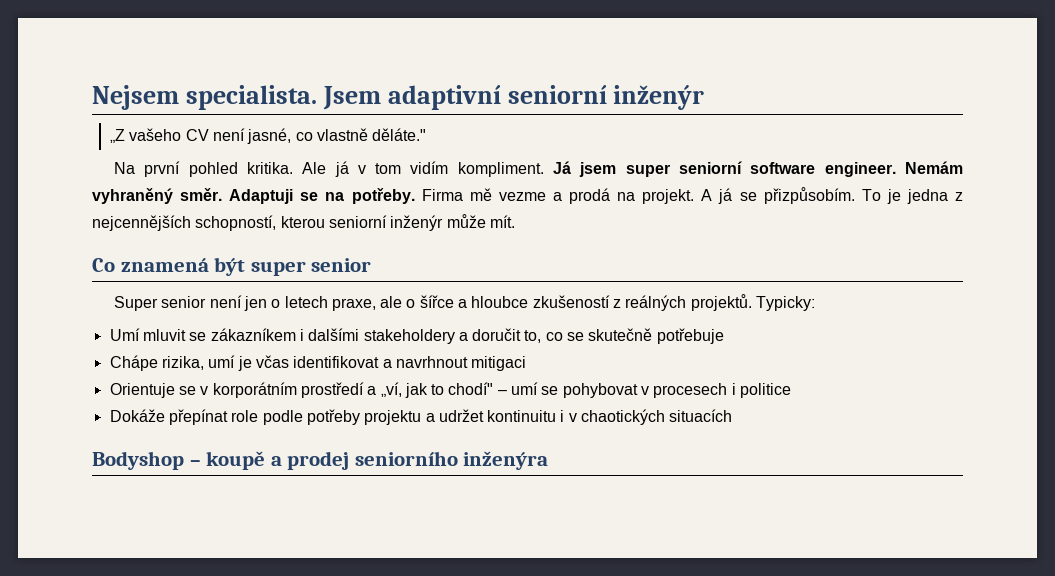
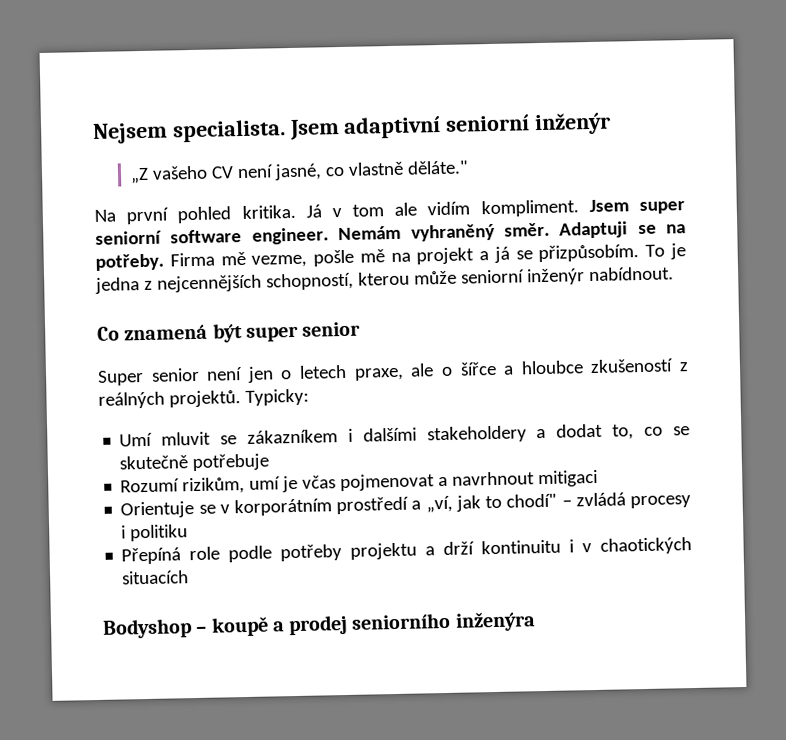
[302,161,349,177] Ale já -> [305,204,322,218] Já
(402, 168) none -> [394,202,418,216] ale
[553,161,617,177] Já jsem -> [588,199,629,213] Jsem
[498,188,713,204] vezme a prodá na projekt. A -> [251,247,490,268] vezme, pošle mě na projekt a
[328,214,515,231] seniorní inženýr může mít. -> [413,266,674,286] může seniorní inženýr nabídnout.
[472,328,522,341] doručit -> [556,423,604,438] dodat
[109,355,204,371] Chápe rizika, -> [120,476,246,495] Rozumí rizikům,
[293,356,380,368] identifikovat -> [340,473,436,492] pojmenovat
[511,382,792,398] [109,409,228,425] umí se pohybovat v procesech i politice // Dokáže přepínat -> [575,492,691,509] [121,524,189,542] [121,547,182,565] zvládá procesy i politiku // Přepíná
[438,409,484,422] udržet -> [443,541,476,556] drží

